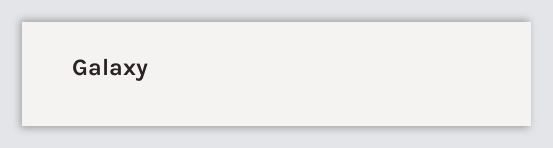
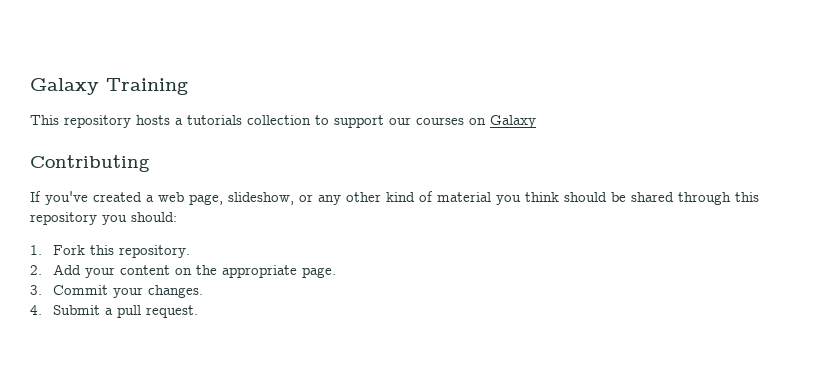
[72,58,148,81] Galaxy -> [30,78,188,95] [30,115,536,128] [30,155,150,172] [30,191,759,205] [30,212,177,225] [30,245,190,258] [30,264,336,278] [30,285,203,298] [30,305,198,318] Galaxy Training // This repository hosts a tutorials collection to support our courses on Galaxy // Contributing // If you've created a web page, slideshow, or any other kind of material you think should be shared through this repository you should: // 1. Fork this repository. // 2. Add your content on the appropriate page. // 3. Commit your changes. // 4. Submit a pull request.

